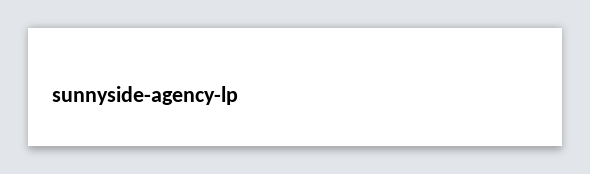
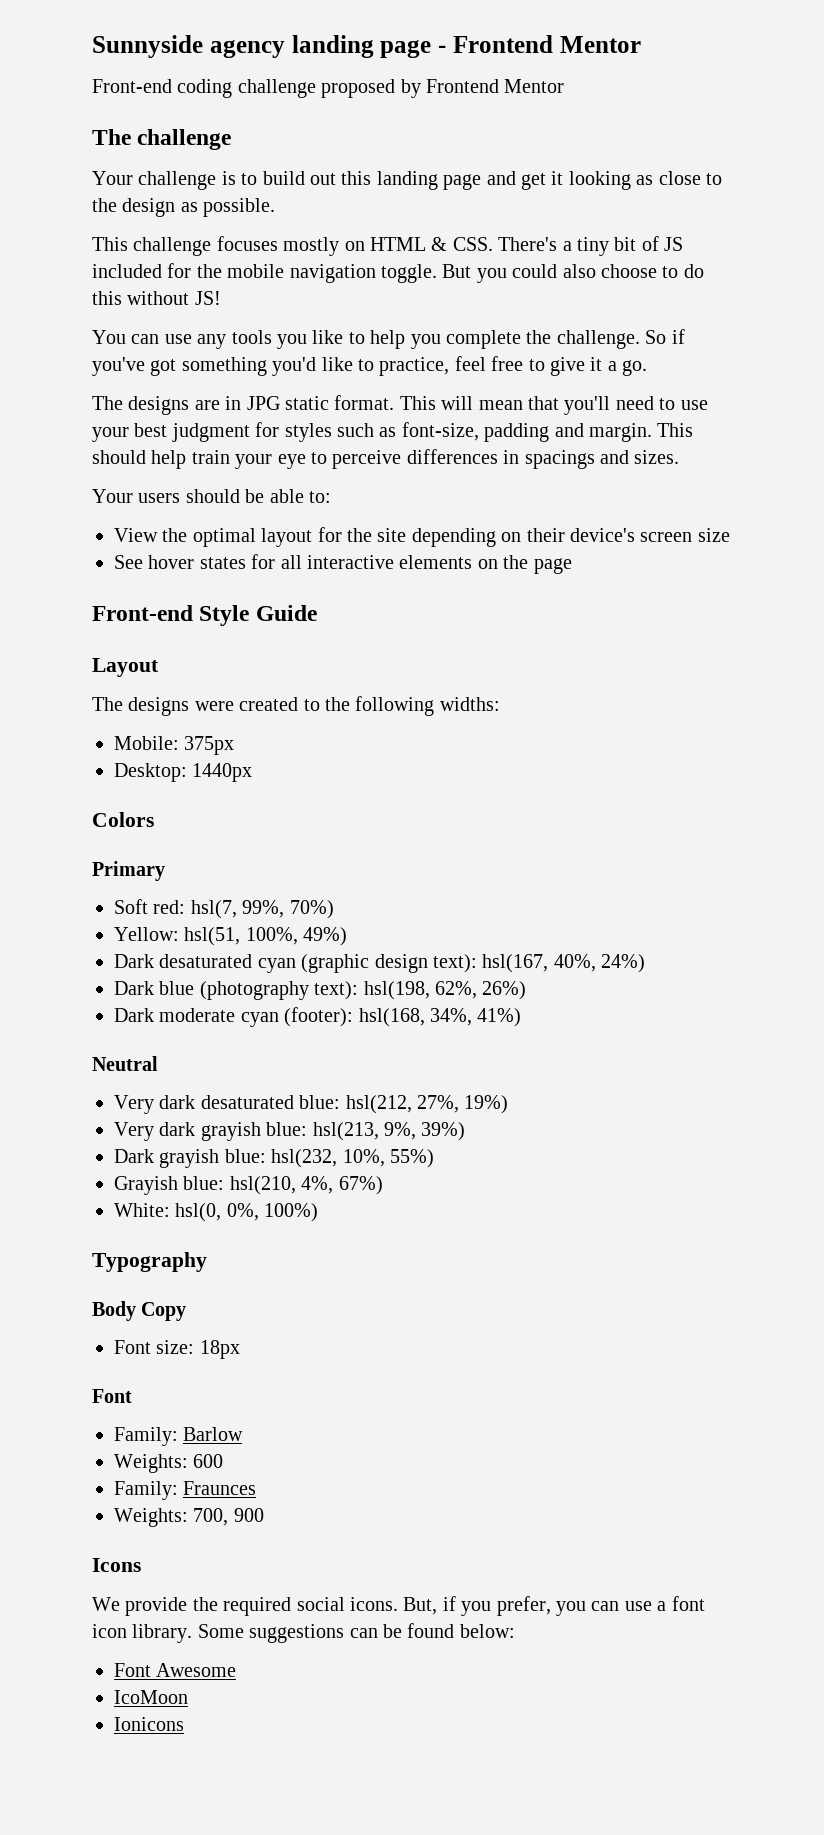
[52,86,238,105] sunnyside-agency-lp -> [92,35,641,58] [92,79,565,98] [92,129,232,150] [92,171,722,190] [92,198,276,217] [92,236,684,256] [92,263,704,283] [92,291,221,305] [92,329,685,349] [92,356,648,376] [92,395,708,415] [92,422,694,442] [92,449,680,469] [92,489,331,503] [114,527,730,547] [114,554,572,574] [92,605,317,626] [92,658,159,677] [92,696,500,716] [114,736,235,755] [114,763,253,782] [92,812,154,827] [92,861,165,881] [114,899,334,919] [114,927,348,946] [114,954,646,973] [114,981,527,1000] [114,1007,522,1027] [92,1056,158,1071] [114,1095,509,1114] [114,1122,466,1141] [114,1149,434,1168] [114,1176,383,1195] [114,1203,319,1222] [92,1252,207,1272] [92,1301,187,1321] [114,1340,240,1359] [92,1389,132,1403] [114,1427,244,1446] [114,1454,224,1473] [114,1481,257,1500] [114,1508,264,1527] [92,1558,141,1572] [92,1596,705,1616] [92,1623,515,1643] [114,1663,237,1677] [114,1690,188,1704] [114,1717,184,1731] Sunnyside agency landing page - Frontend Mentor // Front-end coding challenge proposed by Frontend Mentor // The challenge // Your challenge is to build out this landing page and get it looking as close to the design as possible. // This challenge focuses mostly on HTML & CSS. There's a tiny bit of JS included for the mobile navigation toggle. But you could also choose to do this without JS! // You can use any tools you like to help you complete the challenge. So if you've got something you'd like to practice, feel free to give it a go. // The designs are in JPG static format. This will mean that you'll need to use your best judgment for styles such as font-size, padding and margin. This should help train your eye to perceive differences in spacings and sizes. // Your users should be able to: // View the optimal layout for the site depending on their device's screen size // See hover states for all interactive elements on the page // Front-end Style Guide // Layout // The designs were created to the following widths: // Mobile: 375px // Desktop: 1440px // Colors // Primary // Soft red: hsl(7, 99%, 70%) // Yellow: hsl(51, 100%, 49%) // Dark desaturated cyan (graphic design text): hsl(167, 40%, 24%) // Dark blue (photography text): hsl(198, 62%, 26%) // Dark moderate cyan (footer): hsl(168, 34%, 41%) // Neutral // Very dark desaturated blue: hsl(212, 27%, 19%) // Very dark grayish blue: hsl(213, 9%, 39%) // Dark grayish blue: hsl(232, 10%, 55%) // Grayish blue: hsl(210, 4%, 67%) // White: hsl(0, 0%, 100%) // Typography // Body Copy // Font size: 18px // Font // Family: Barlow // Weights: 600 // Family: Fraunces // Weights: 700, 900 // Icons // We provide the required social icons. But, if you prefer, you can use a font icon library. Some suggestions can be found below: // Font Awesome // IcoMoon // Ionicons

